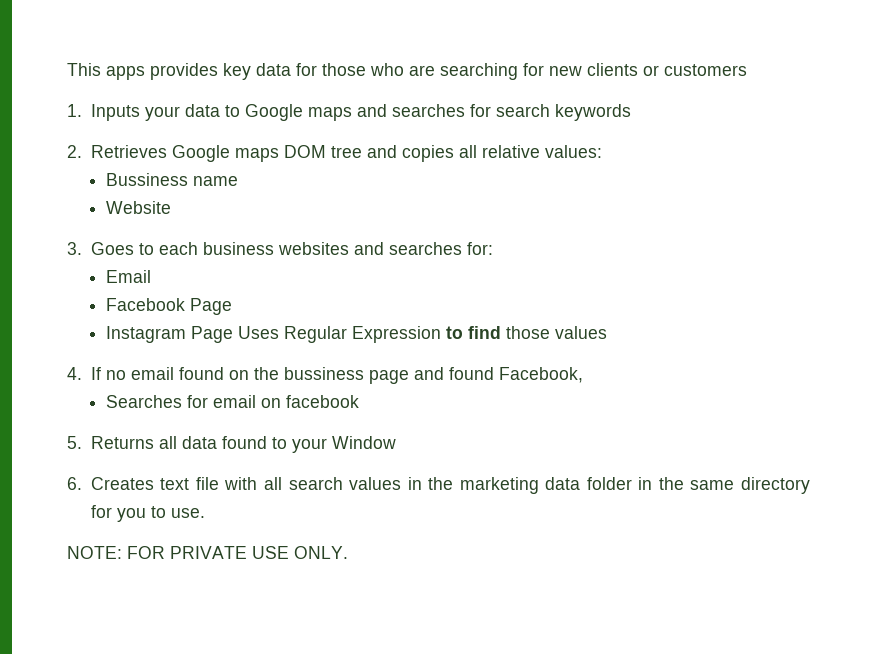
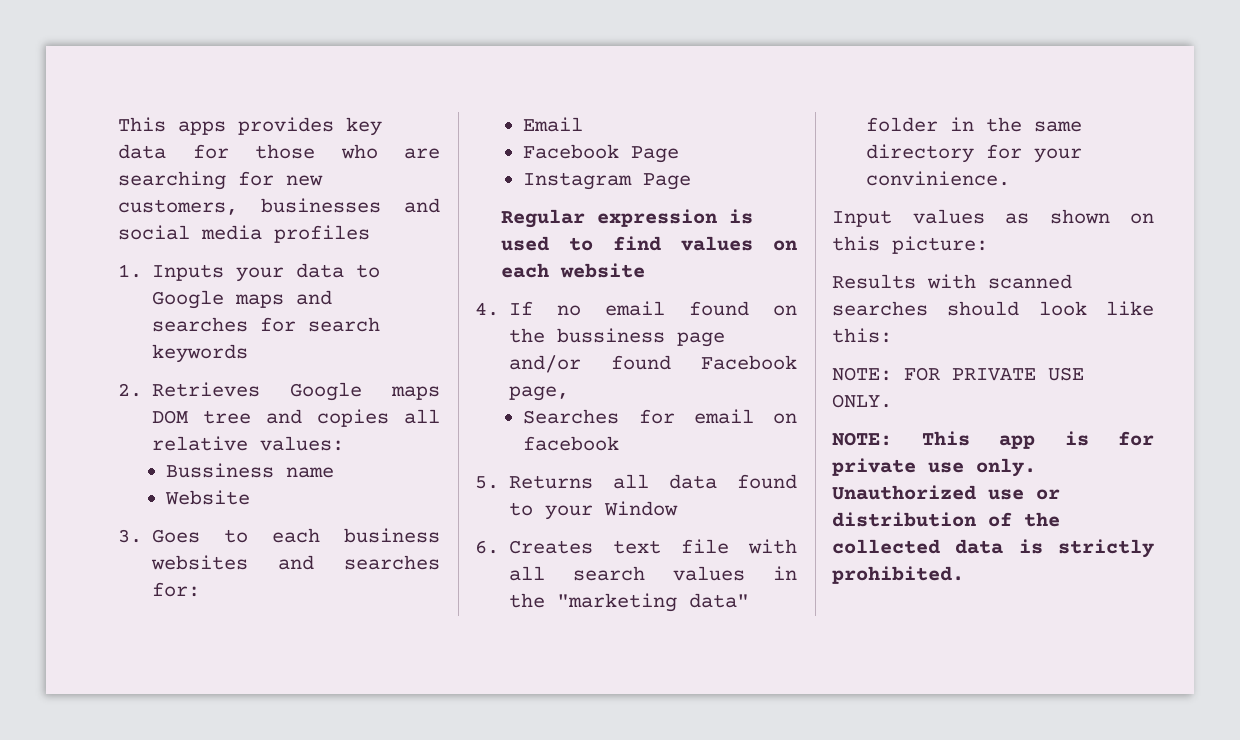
[587,63,747,76] clients or customers -> [118,198,440,215] [118,225,370,243] customers, businesses and social media profiles
[237,326,441,343] Uses Regular Expression -> [500,209,753,228] [500,236,549,251] // Regular expression is used
[505,326,607,339] those values -> [680,236,797,251] [500,263,645,278] values on each website
[413,367,583,383] and found Facebook, -> [509,355,797,373] [509,386,570,401] and/or found Facebook page,
[459,477,581,494] marketing data -> [557,593,750,612] "marketing data"
[116,506,205,522] you to use. -> [1034,148,1083,163] [866,171,1011,186] [832,209,1154,227] [832,236,988,254] [832,274,1072,289] [832,301,1154,316] [832,328,892,343] your convinience. // Input values as shown on this picture: // Results with scanned searches should look like this:
(348, 552) none -> [832,431,1154,449] [832,458,1036,477] [832,485,1060,500] [832,512,1060,527] [832,539,1154,558] [832,566,964,584] // NOTE: This app is for private use only. Unauthorized use or distribution of the collected data is strictly prohibited.

